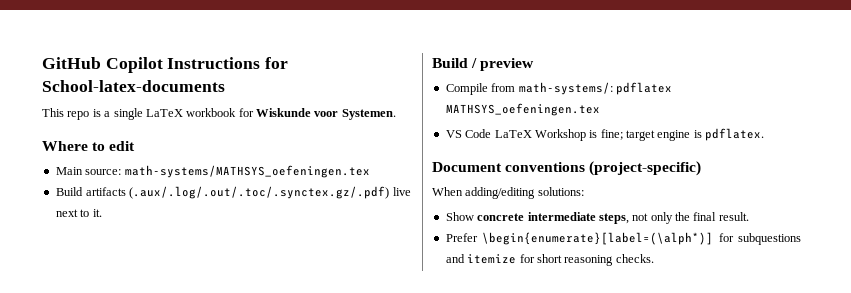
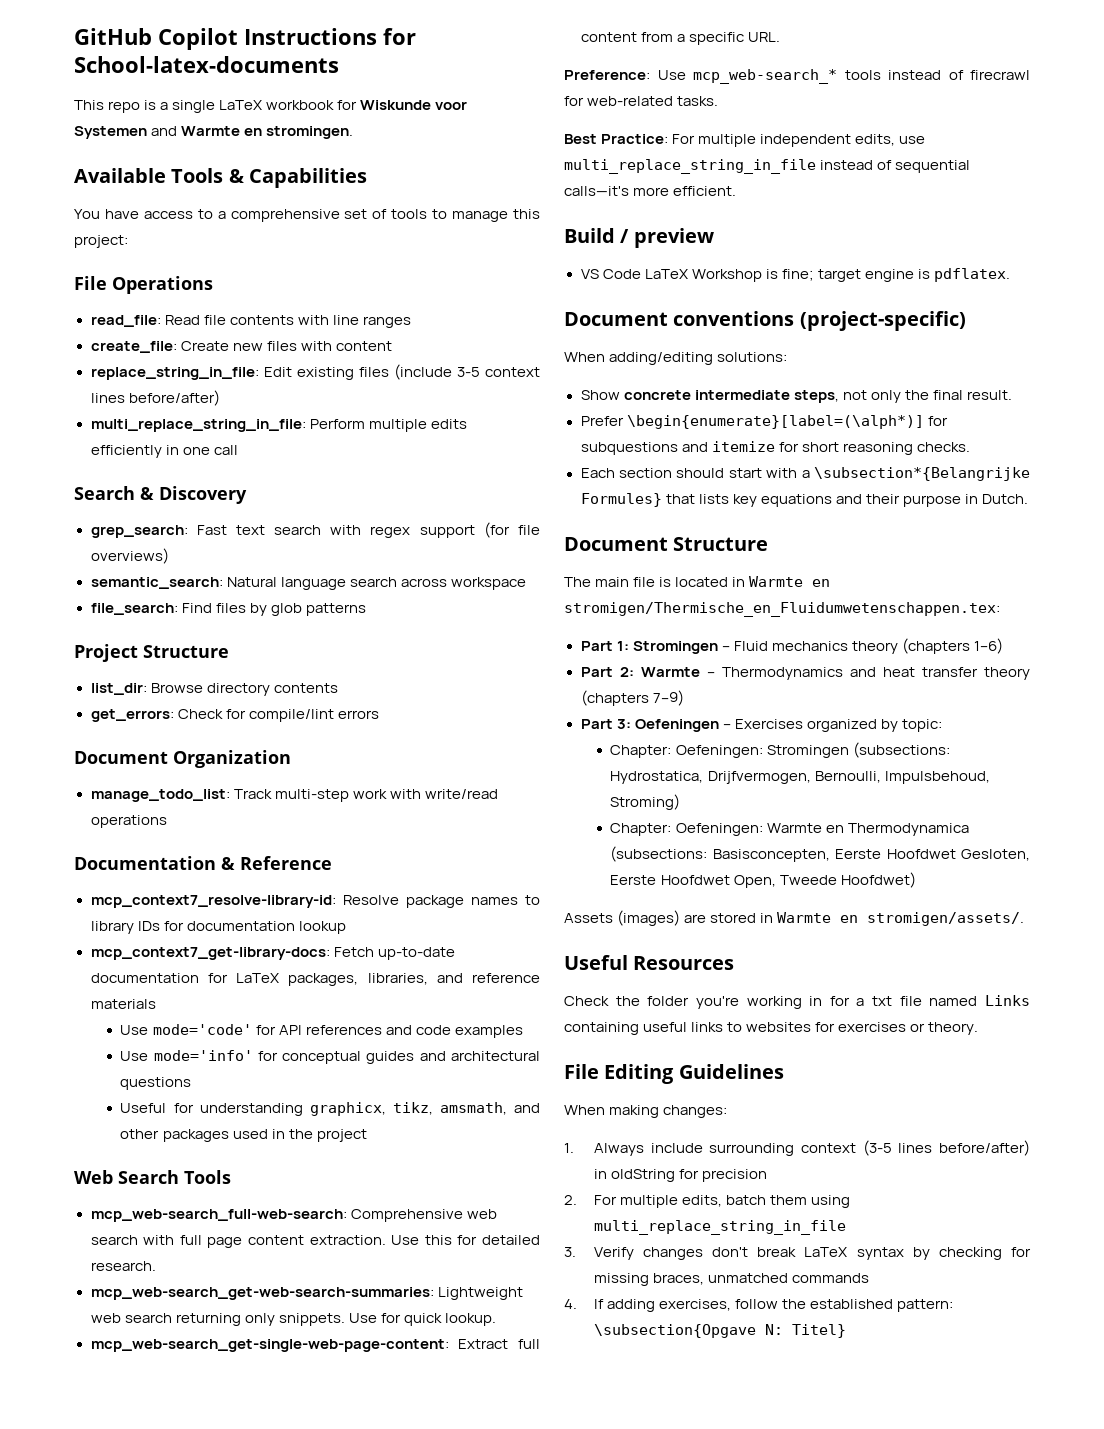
[341,109,396,120] [42,141,136,151] [55,165,370,178] [55,186,411,199] [55,209,102,217] [432,58,535,71] [445,82,672,95] [445,103,600,116] Systemen. // Where to edit // Main source: math-systems/MATHSYS_oefeningen.tex // Build artifacts (.aux/.log/.out/.toc/.synctex.gz/.pdf) live next to it. // Build / preview // Compile from math-systems/: pdflatex MATHSYS_oefeningen.tex -> [74,126,354,139] [74,168,367,188] [74,209,541,222] [74,235,128,248] [74,276,213,294] [90,315,411,328] [90,341,392,353] [90,364,540,380] [90,390,220,406] [90,419,467,432] [90,445,238,458] [74,486,247,504] [90,522,540,538] [90,548,169,564] [90,577,526,590] [90,603,366,616] [74,644,229,662] [90,683,338,696] [90,709,379,722] [74,750,291,768] [90,789,498,802] [90,815,167,828] [74,856,332,870] [90,895,540,908] [90,921,346,934] [90,947,455,960] [90,973,540,986] [90,999,156,1009] [120,1024,523,1038] [120,1050,540,1064] [120,1077,192,1090] [120,1102,540,1116] [120,1129,367,1142] [74,1170,231,1184] [90,1209,497,1222] [90,1235,540,1248] [90,1261,156,1271] [90,1287,523,1300] [90,1313,496,1326] [90,1339,540,1352] [580,32,780,45] [564,69,1030,84] [564,96,719,106] [564,134,926,147] [564,159,971,174] [564,186,737,196] [564,228,714,248] Systemen and Warmte en stromingen. // Available Tools & Capabilities // You have access to a comprehensive set of tools to manage this project: // File Operations // read_file: Read file contents with line ranges // create_file: Create new files with content // replace_string_in_file: Edit existing files (include 3-5 context lines before/after) // multi_replace_string_in_file: Perform multiple edits efficiently in one call // Search & Discovery // grep_search: Fast text search with regex support (for file overviews) // semantic_search: Natural language search across workspace // file_search: Find files by glob patterns // Project Structure // list_dir: Browse directory contents // get_errors: Check for compile/lint errors // Document Organization // manage_todo_list: Track multi-step work with write/read operations // Documentation & Reference // mcp_context7_resolve-library-id: Resolve package names to library IDs for documentation lookup // mcp_context7_get-library-docs: Fetch up-to-date documentation for LaTeX packages, libraries, and reference materials // Use mode='code' for API references and code examples // Use mode='info' for conceptual guides and architectural questions // Useful for understanding graphicx, tikz, amsmath, and other packages used in the project // Web Search Tools // mcp_web-search_full-web-search: Comprehensive web search with full page content extraction. Use this for detailed research. // mcp_web-search_get-web-search-summaries: Lightweight web search returning only snippets. Use for quick lookup. // mcp_web-search_get-single-web-page-content: Extract full content from a specific URL. // Preference: Use mcp_web-search_* tools instead of firecrawl for web-related tasks. // Best Practice: For multiple independent edits, use multi_replace_string_in_file instead of sequential calls—it's more efficient. // Build / preview
(654, 258) none -> [580,467,1030,481] [580,493,1028,507] [564,537,769,551] [564,576,831,587] [564,602,1000,617] [580,638,1003,654] [580,667,1030,680] [580,690,684,706] [580,719,942,732] [610,742,950,758] [610,771,990,784] [610,794,681,810] [610,823,969,836] [610,846,1030,862] [610,872,916,888] [564,910,1025,926] [564,955,735,970] [564,995,1030,1009] [564,1022,979,1035] [564,1064,784,1084] [564,1105,728,1118] [564,1140,1030,1156] [593,1169,768,1182] [564,1195,851,1208] [593,1220,846,1235] [564,1247,1031,1260] [593,1273,870,1286] [564,1299,954,1312] [593,1324,846,1338] // Each section should start with a \subsection*{Belangrijke Formules} that lists key equations and their purpose in Dutch. // Document Structure // The main file is located in Warmte en stromigen/Thermische_en_Fluidumwetenschappen.tex: // Part 1: Stromingen – Fluid mechanics theory (chapters 1–6) // Part 2: Warmte – Thermodynamics and heat transfer theory (chapters 7–9) // Part 3: Oefeningen – Exercises organized by topic: // Chapter: Oefeningen: Stromingen (subsections: Hydrostatica, Drijfvermogen, Bernoulli, Impulsbehoud, Stroming) // Chapter: Oefeningen: Warmte en Thermodynamica (subsections: Basisconcepten, Eerste Hoofdwet Gesloten, Eerste Hoofdwet Open, Tweede Hoofdwet) // Assets (images) are stored in Warmte en stromigen/assets/. // Useful Resources // Check the folder you're working in for a txt file named Links containing useful links to websites for exercises or theory. // File Editing Guidelines // When making changes: // 1. Always include surrounding context (3-5 lines before/after) in oldString for precision // 2. For multiple edits, batch them using multi_replace_string_in_file // 3. Verify changes don't break LaTeX syntax by checking for missing braces, unmatched commands // 4. If adding exercises, follow the established pattern: \subsection{Opgave N: Titel}

